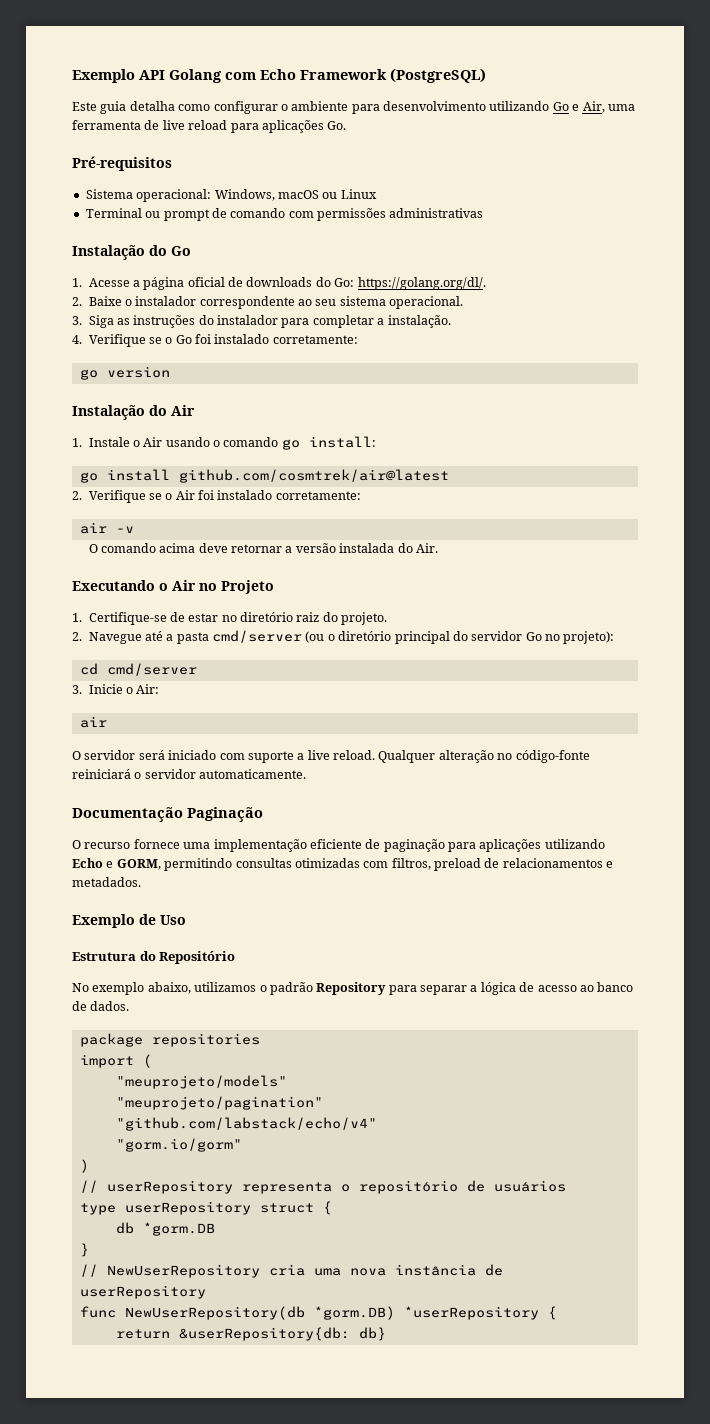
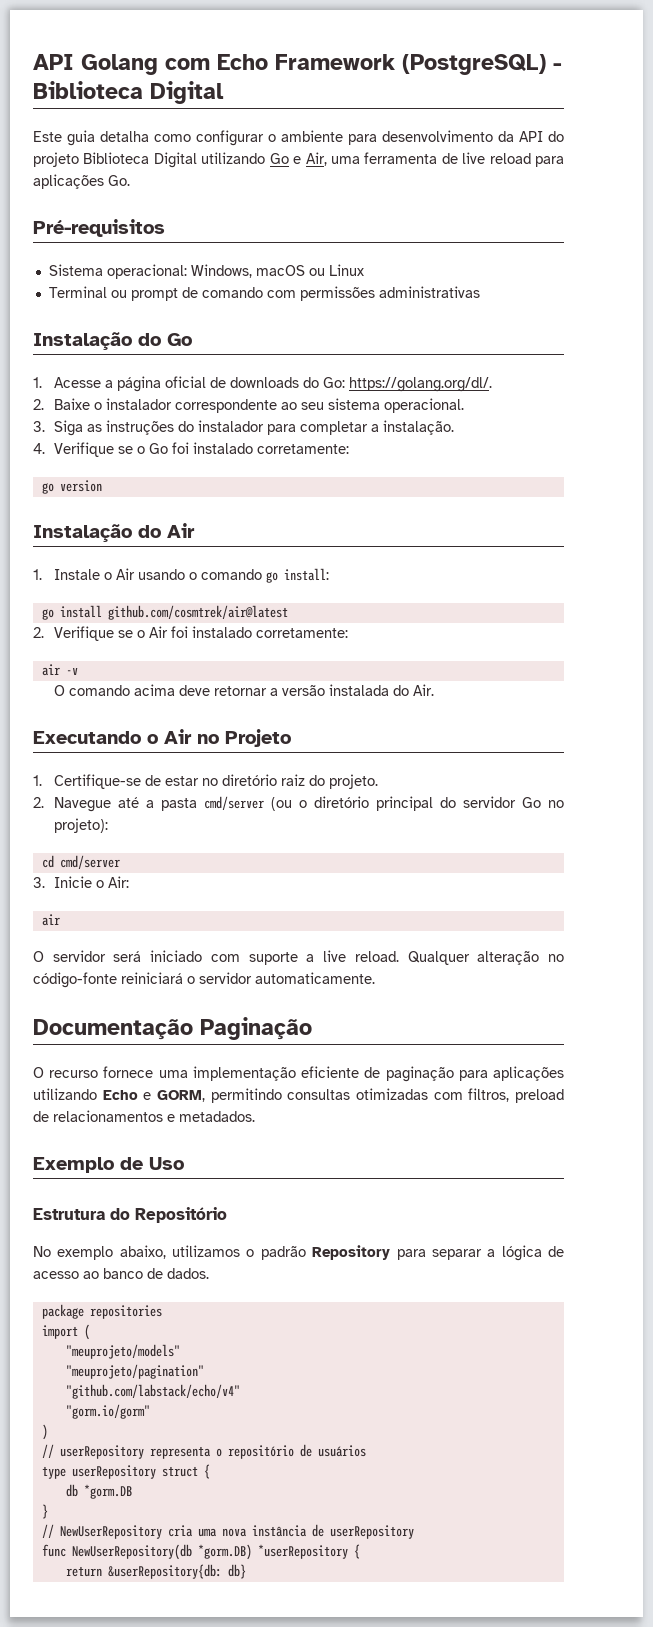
[72,69,135,83] Exemplo -> (33, 62) none
(486, 75) none -> [553,63,562,70] [33,81,224,104] - Biblioteca Digital
(486, 106) none -> [498,131,564,142] [33,152,197,168] da API do projeto Biblioteca Digital

